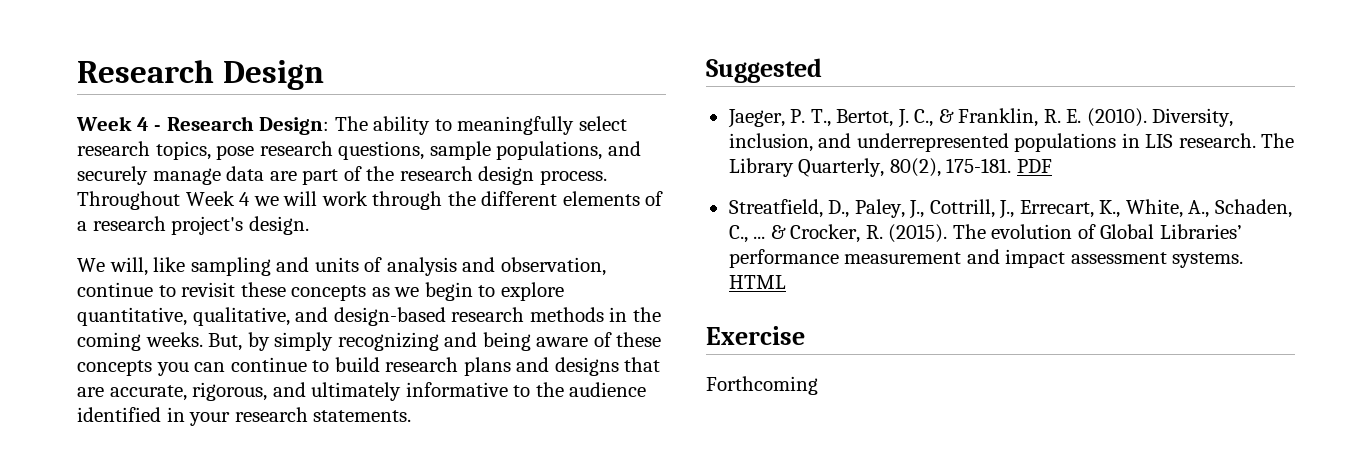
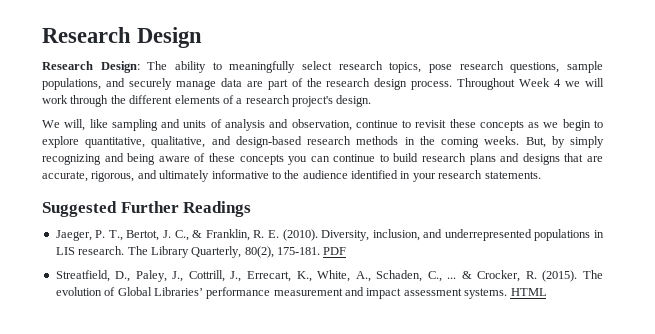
[76,116,162,131] Week 4 - -> (203, 37) none
(822, 70) none -> [120,201,252,217] Further Readings
[706,326,805,345] [706,376,818,395] // Exercise // Forthcoming -> (547, 292) none

